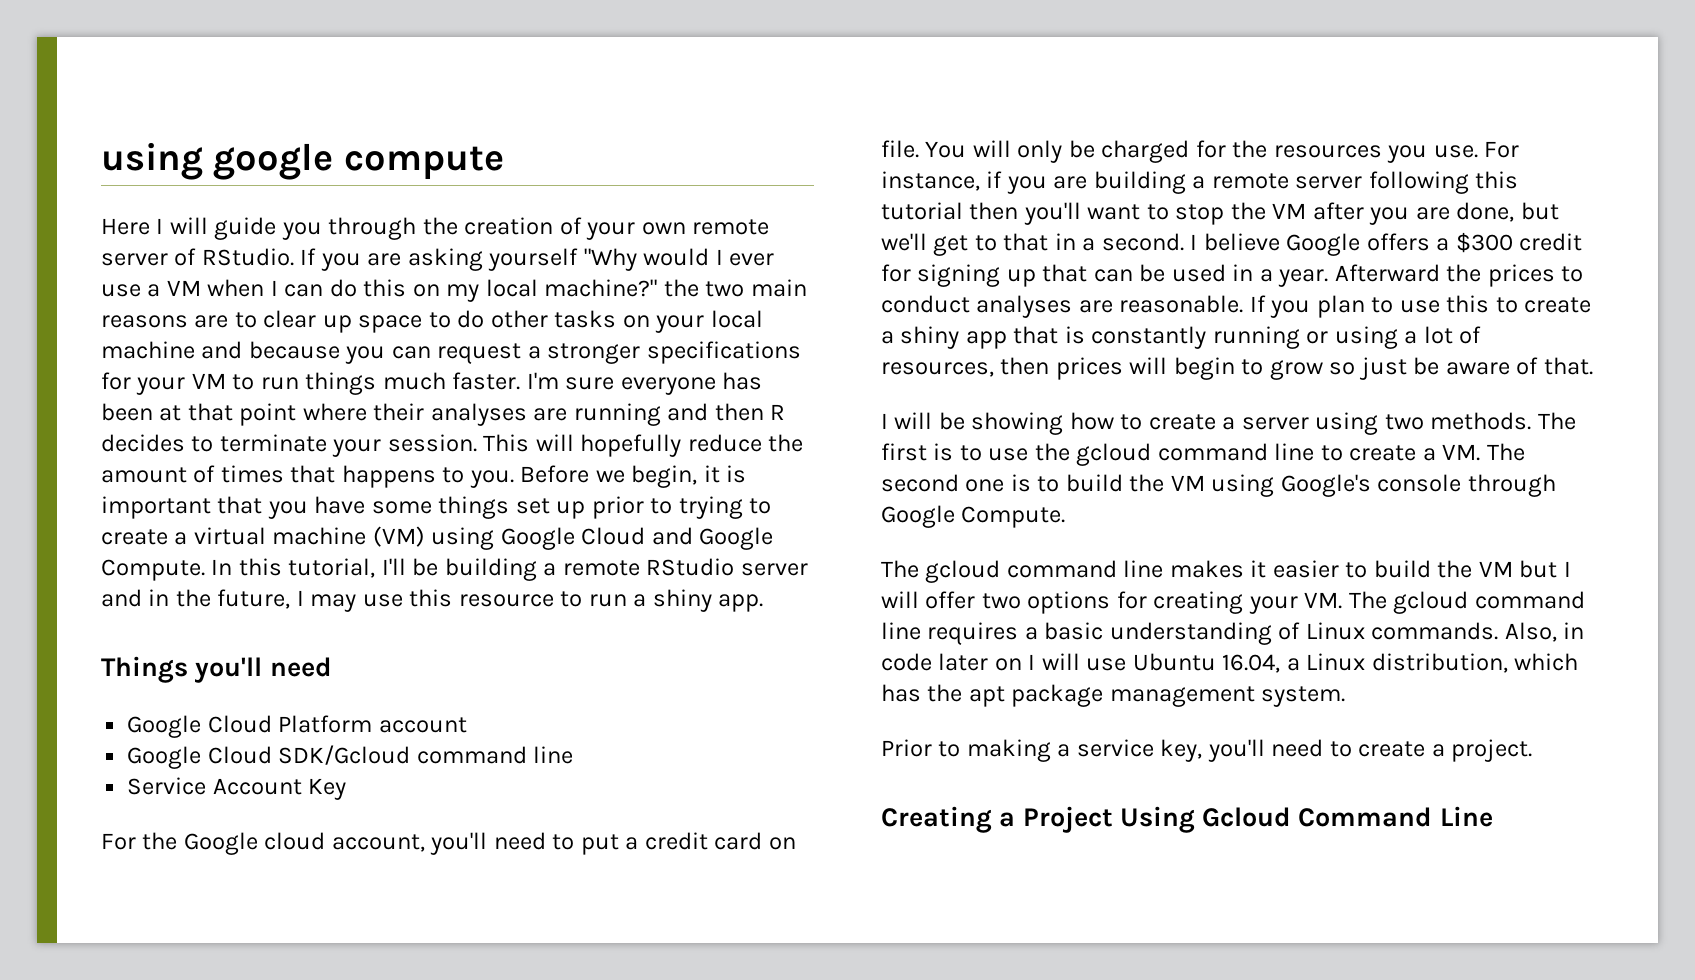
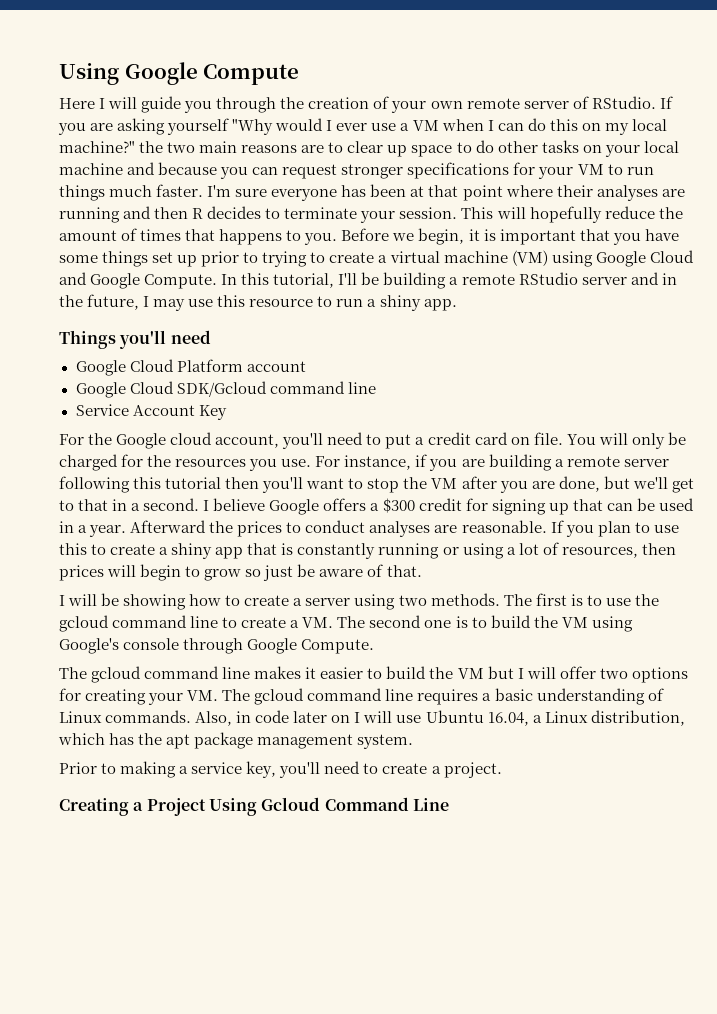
[101,142,504,180] using google compute -> [59,62,300,85] Using Google Compute
[527,346,541,359] a -> (338, 171) none

